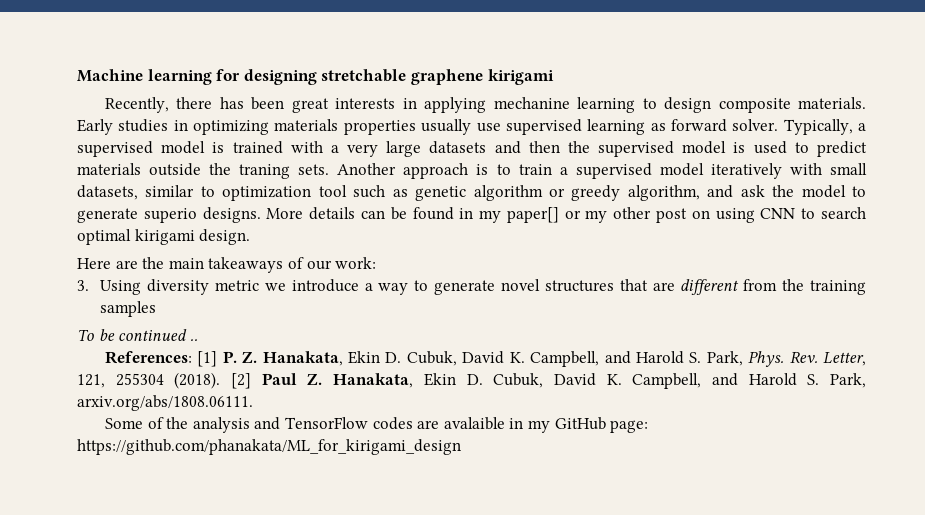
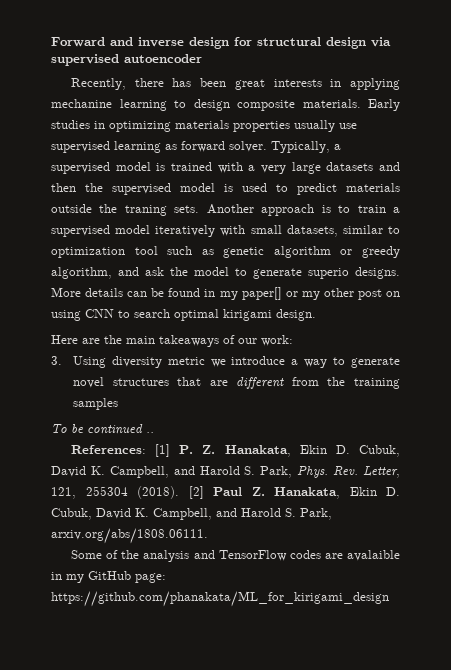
[77,69,554,85] Machine learning for designing stretchable graphene kirigami -> [51,37,391,49] [51,54,202,66] Forward and inverse design for structural design via supervised autoencoder

